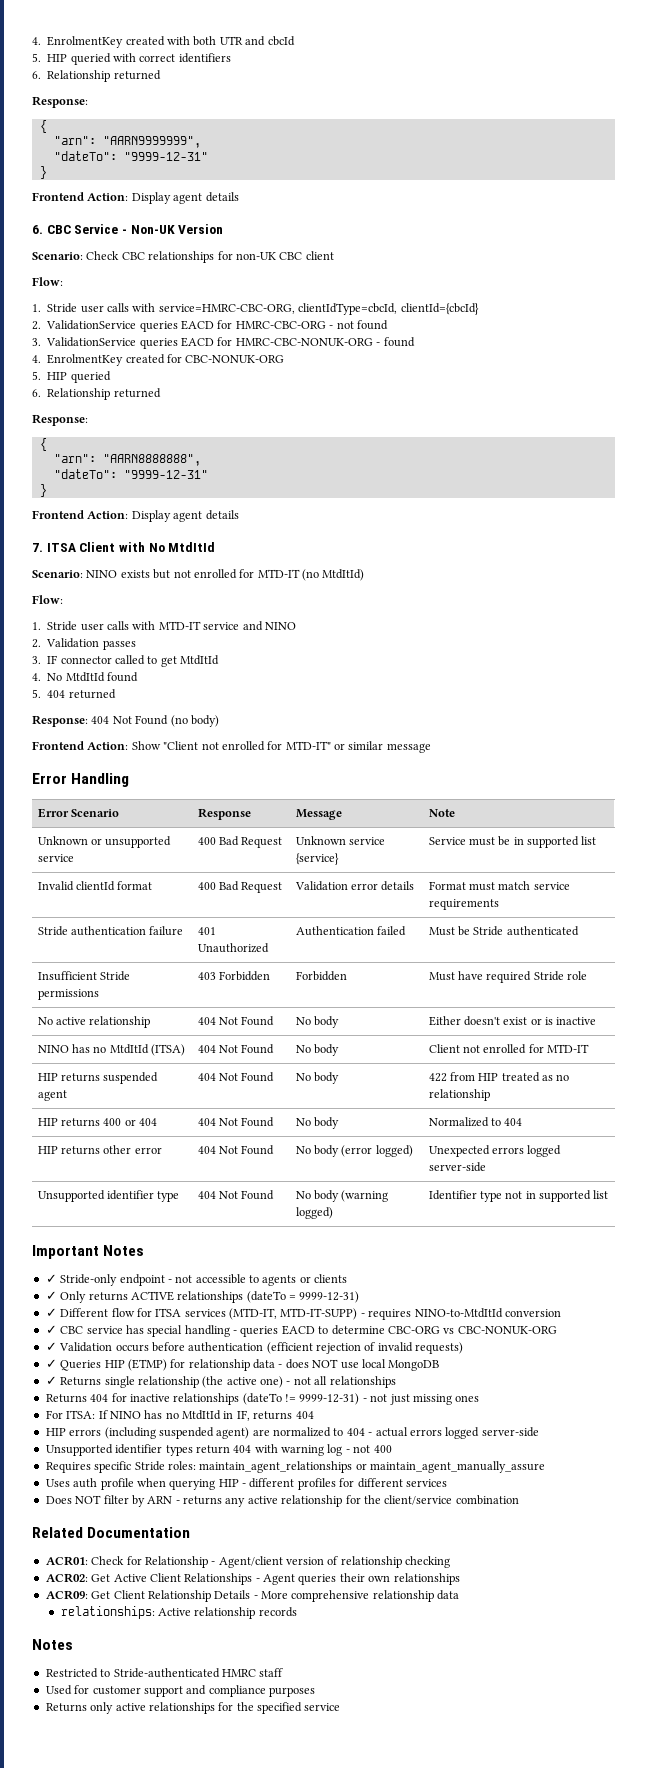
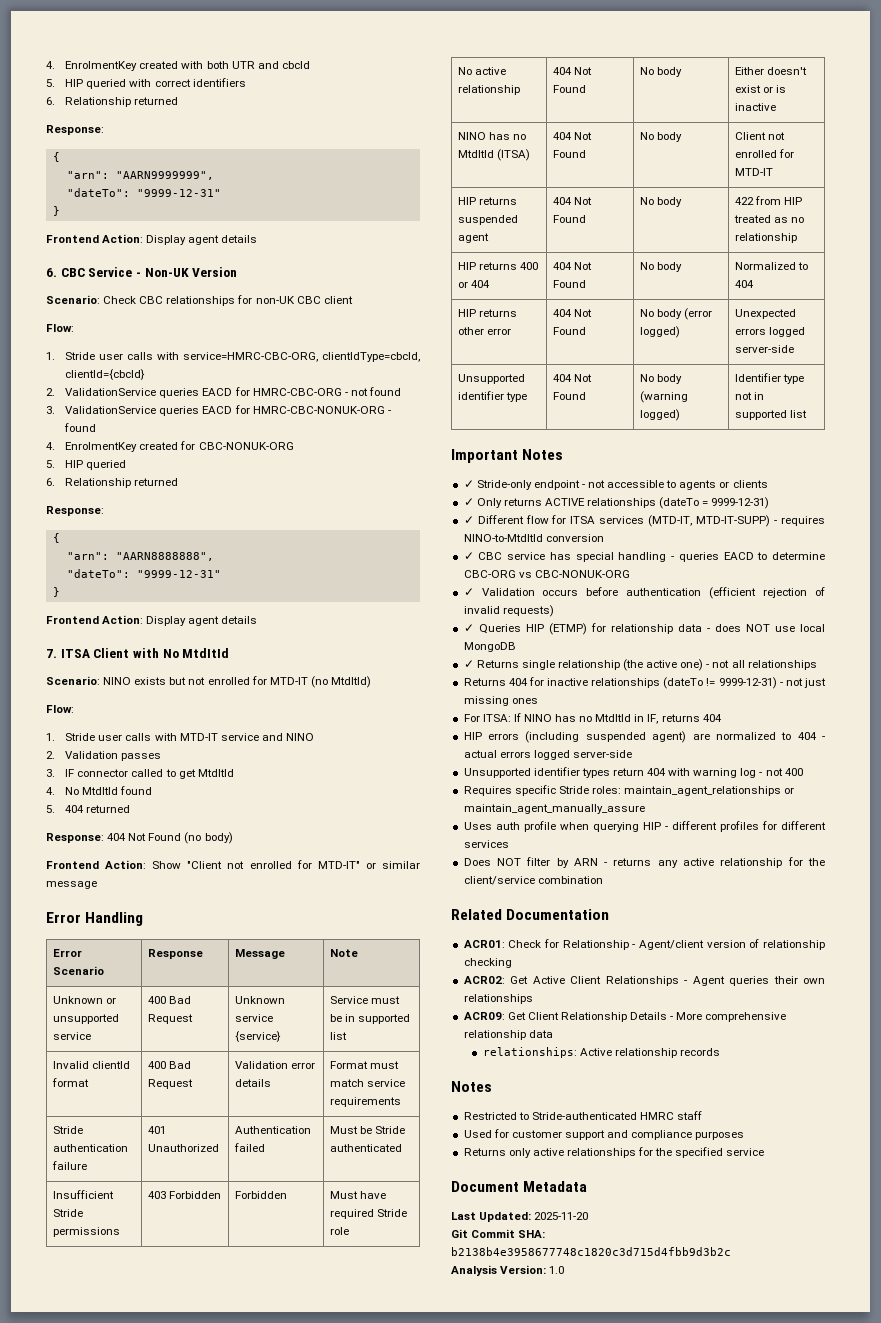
(341, 1707) none -> [451,1181,588,1192] [451,1212,589,1222] [451,1229,546,1238] [451,1247,731,1256] [451,1265,565,1276] // Document Metadata // Last Updated: 2025-11-20 // Git Commit SHA: b2138b4e3958677748c1820c3d715d4fbb9d3b2c // Analysis Version: 1.0

